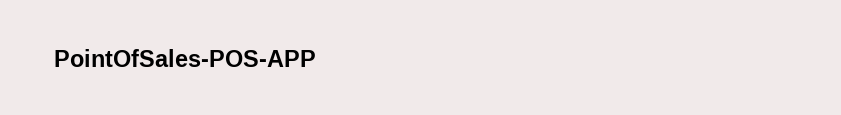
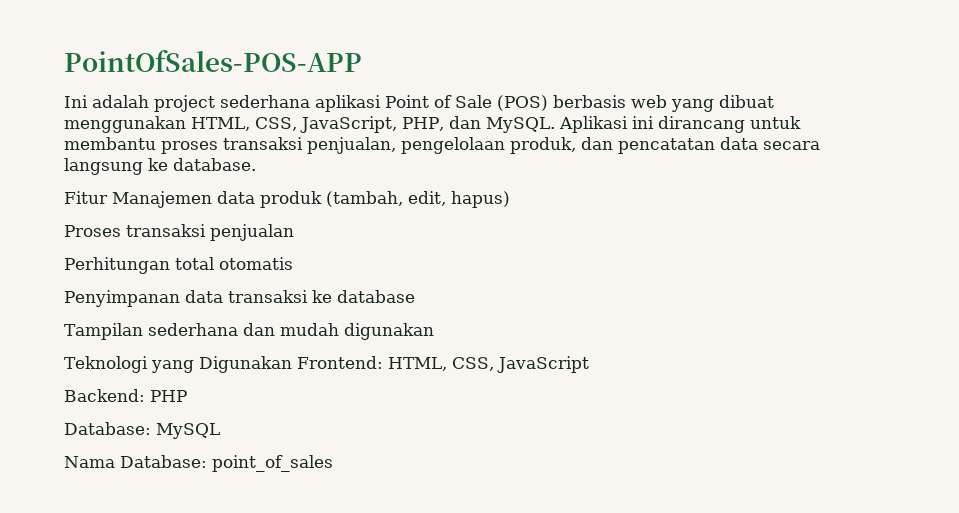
(316, 58) none -> [64,95,774,112] [64,116,801,133] [64,137,820,154] [64,158,256,175] [64,191,510,208] [64,224,294,241] [64,257,293,274] [64,290,415,307] [64,323,434,340] [64,356,589,373] [64,389,187,402] [64,422,220,439] [64,455,333,472] // Ini adalah project sederhana aplikasi Point of Sale (POS) berbasis web yang dibuat menggunakan HTML, CSS, JavaScript, PHP, dan MySQL. Aplikasi ini dirancang untuk membantu proses transaksi penjualan, pengelolaan produk, dan pencatatan data secara langsung ke database. // Fitur Manajemen data produk (tambah, edit, hapus) // Proses transaksi penjualan // Perhitungan total otomatis // Penyimpanan data transaksi ke database // Tampilan sederhana dan mudah digunakan // Teknologi yang Digunakan Frontend: HTML, CSS, JavaScript // Backend: PHP // Database: MySQL // Nama Database: point_of_sales

